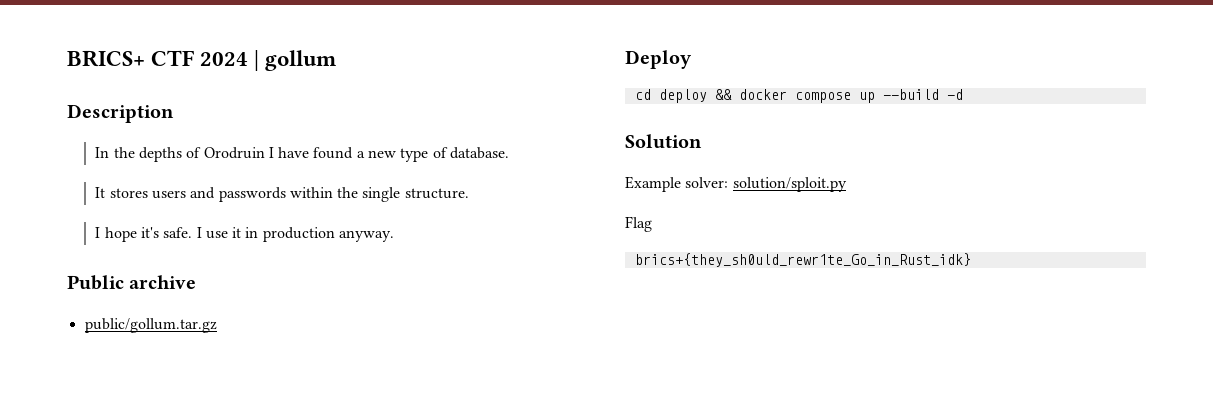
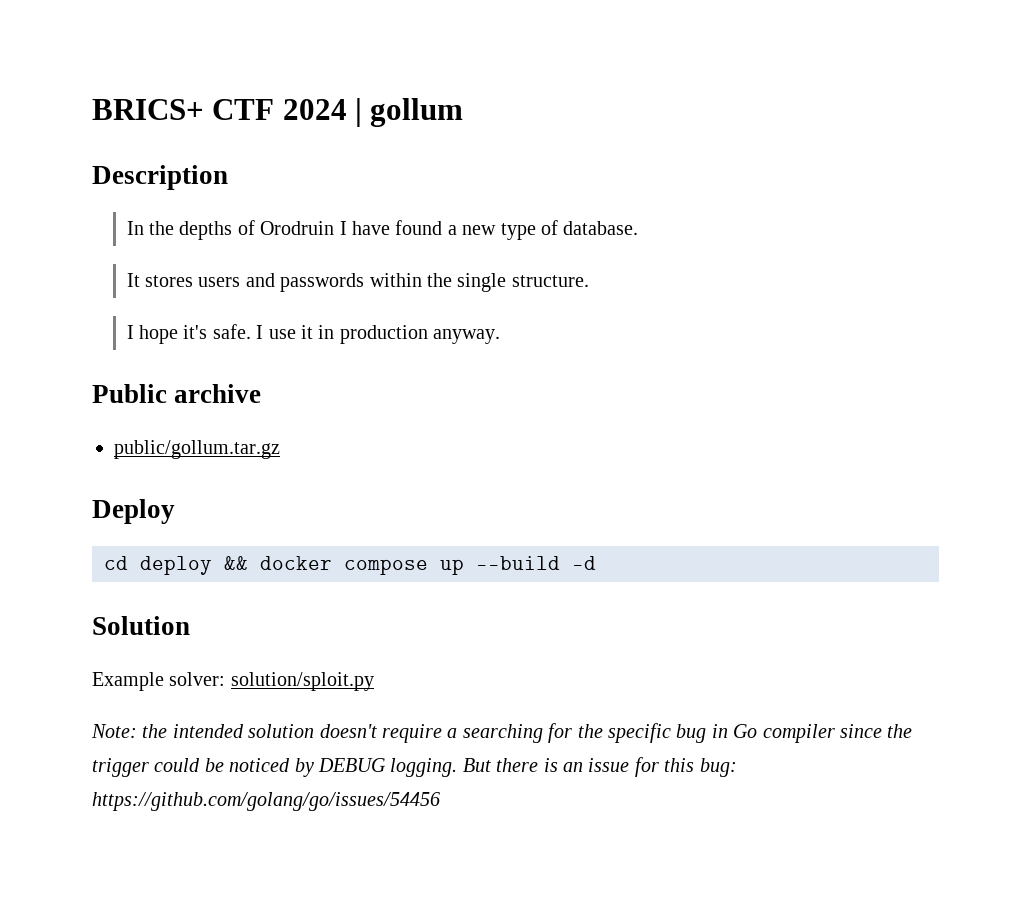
[625,216,652,232] [634,253,971,267] Flag // brics+{they_sh0uld_rewr1te_Go_in_Rust_idk} -> [91,723,913,743] [92,757,737,777] [92,792,440,811] Note: the intended solution doesn't require a searching for the specific bug in Go compiler since the trigger could be noticed by DEBUG logging. But there is an issue for this bug: https://github.com/golang/go/issues/54456

